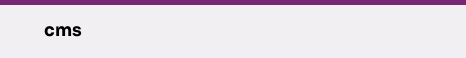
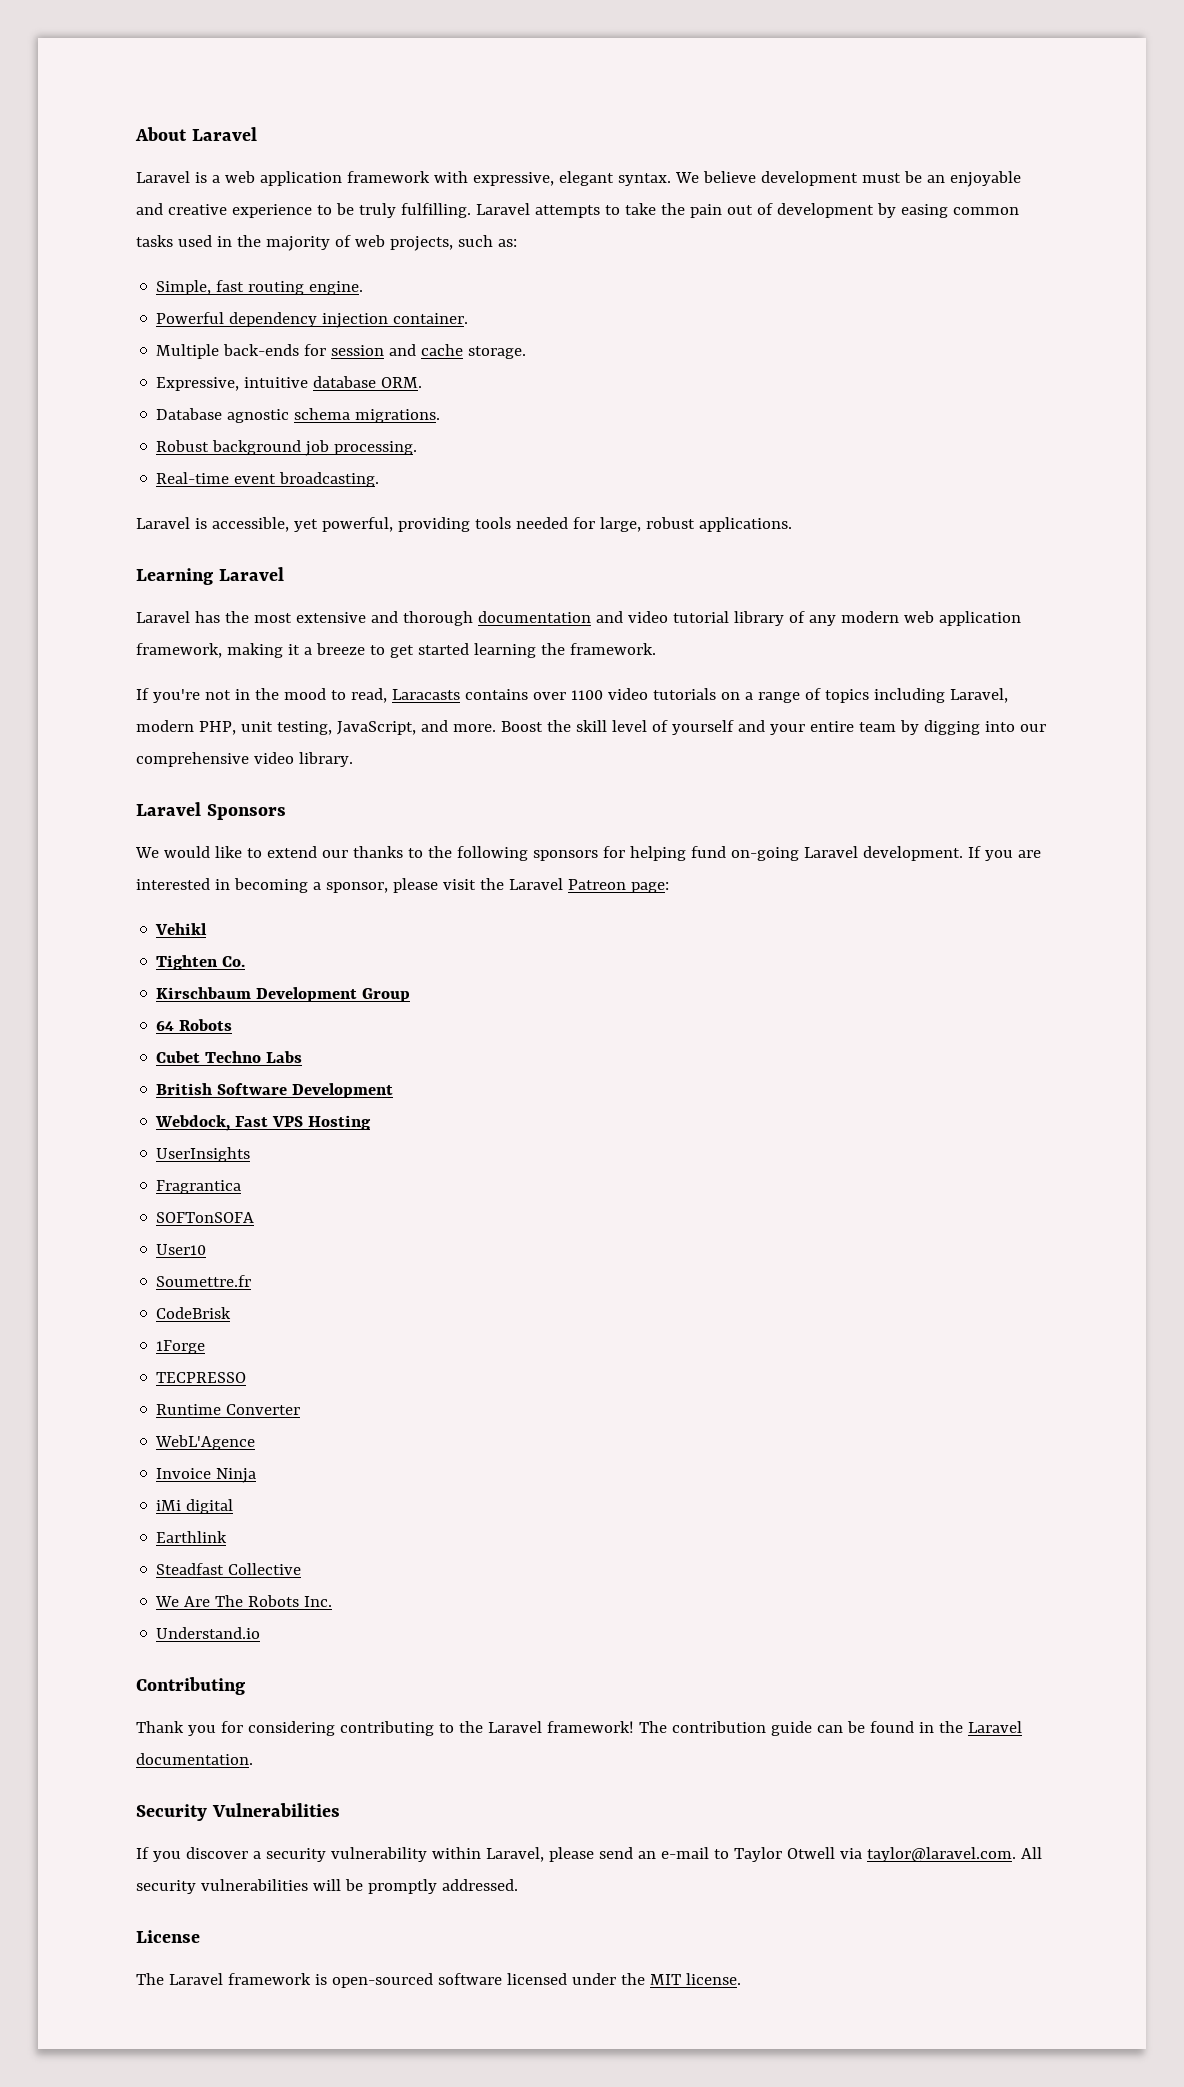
[44,26,82,37] cms -> [135,127,257,141] [136,171,1021,187] [136,203,1019,218] [136,235,517,251] [156,280,364,295] [156,312,469,328] [156,344,527,359] [156,376,423,391] [156,408,441,423] [156,440,418,456] [156,472,380,487] [136,517,792,532] [136,567,284,585] [136,611,1021,626] [136,643,656,658] [136,688,1008,703] [136,720,1046,735] [136,752,353,767] [136,802,286,820] [135,846,1041,861] [136,878,669,893] [155,923,208,935] [156,955,246,970] [156,987,411,1002] [156,1019,233,1031] [156,1051,303,1063] [156,1083,394,1098] [155,1115,372,1131] [156,1147,251,1162] [156,1180,242,1194] [156,1212,255,1223] [156,1244,207,1255] [156,1275,252,1287] [156,1307,232,1319] [156,1340,206,1354] [156,1372,247,1383] [156,1404,301,1415] [155,1435,256,1450] [156,1468,257,1483] [156,1499,234,1514] [156,1531,228,1543] [156,1563,302,1575] [155,1595,333,1607] [156,1627,261,1639] [136,1677,245,1695] [136,1721,1022,1736] [136,1753,253,1765] [136,1803,340,1821] [136,1847,1042,1862] [136,1879,518,1894] [136,1930,200,1943] [136,1973,741,1988] About Laravel // Laravel is a web application framework with expressive, elegant syntax. We believe development must be an enjoyable and creative experience to be truly fulfilling. Laravel attempts to take the pain out of development by easing common tasks used in the majority of web projects, such as: // Simple, fast routing engine. // Powerful dependency injection container. // Multiple back-ends for session and cache storage. // Expressive, intuitive database ORM. // Database agnostic schema migrations. // Robust background job processing. // Real-time event broadcasting. // Laravel is accessible, yet powerful, providing tools needed for large, robust applications. // Learning Laravel // Laravel has the most extensive and thorough documentation and video tutorial library of any modern web application framework, making it a breeze to get started learning the framework. // If you're not in the mood to read, Laracasts contains over 1100 video tutorials on a range of topics including Laravel, modern PHP, unit testing, JavaScript, and more. Boost the skill level of yourself and your entire team by digging into our comprehensive video library. // Laravel Sponsors // We would like to extend our thanks to the following sponsors for helping fund on-going Laravel development. If you are interested in becoming a sponsor, please visit the Laravel Patreon page: // Vehikl // Tighten Co. // Kirschbaum Development Group // 64 Robots // Cubet Techno Labs // British Software Development // Webdock, Fast VPS Hosting // UserInsights // Fragrantica // SOFTonSOFA // User10 // Soumettre.fr // CodeBrisk // 1Forge // TECPRESSO // Runtime Converter // WebL'Agence // Invoice Ninja // iMi digital // Earthlink // Steadfast Collective // We Are The Robots Inc. // Understand.io // Contributing // Thank you for considering contributing to the Laravel framework! The contribution guide can be found in the Laravel documentation. // Security Vulnerabilities // If you discover a security vulnerability within Laravel, please send an e-mail to Taylor Otwell via taylor@laravel.com. All security vulnerabilities will be promptly addressed. // License // The Laravel framework is open-sourced software licensed under the MIT license.

